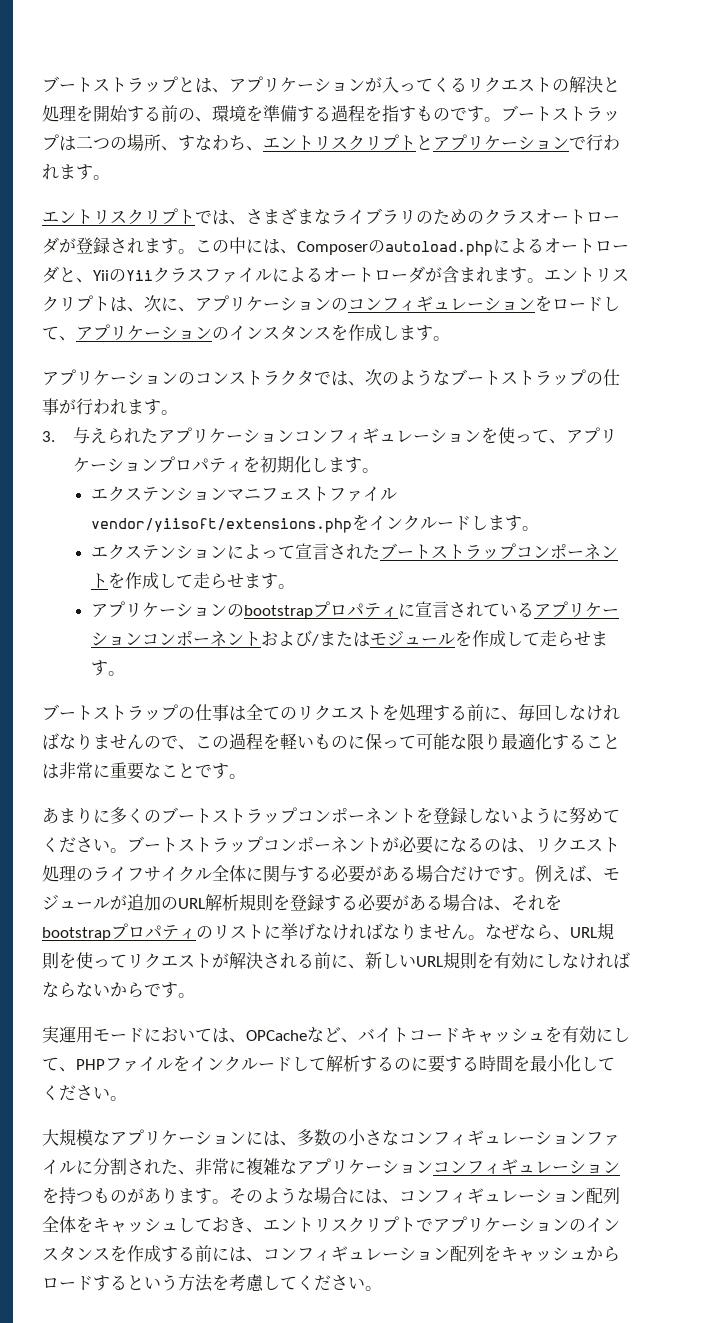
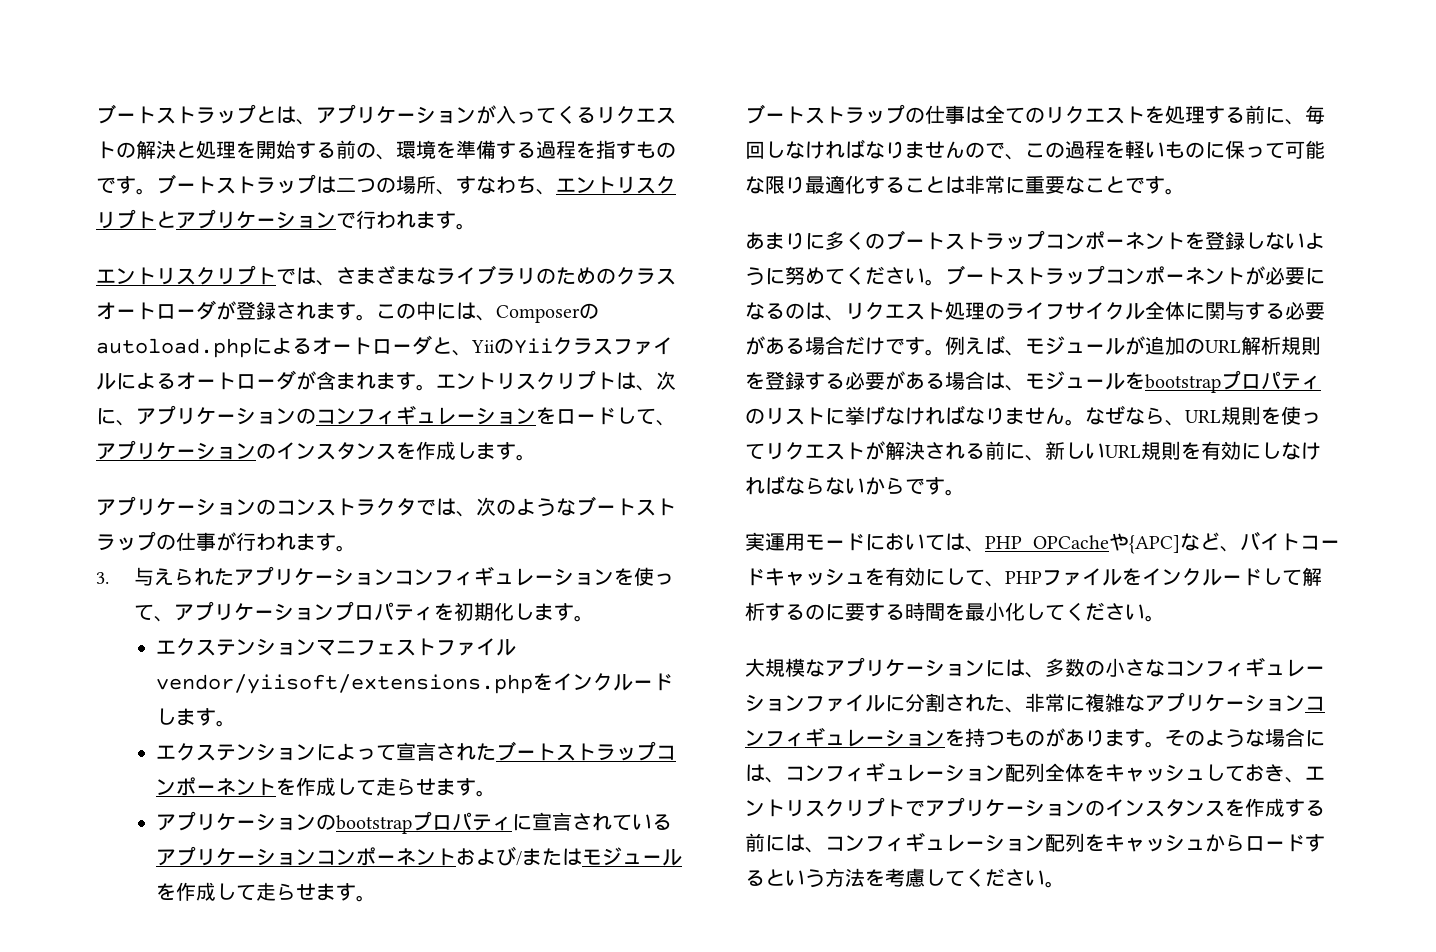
[511,895,545,911] それ -> [1025,371,1125,390] モジュール
[246,1030,307,1041] OPCache -> [985,533,1180,554] PHP OPCacheや{APC]

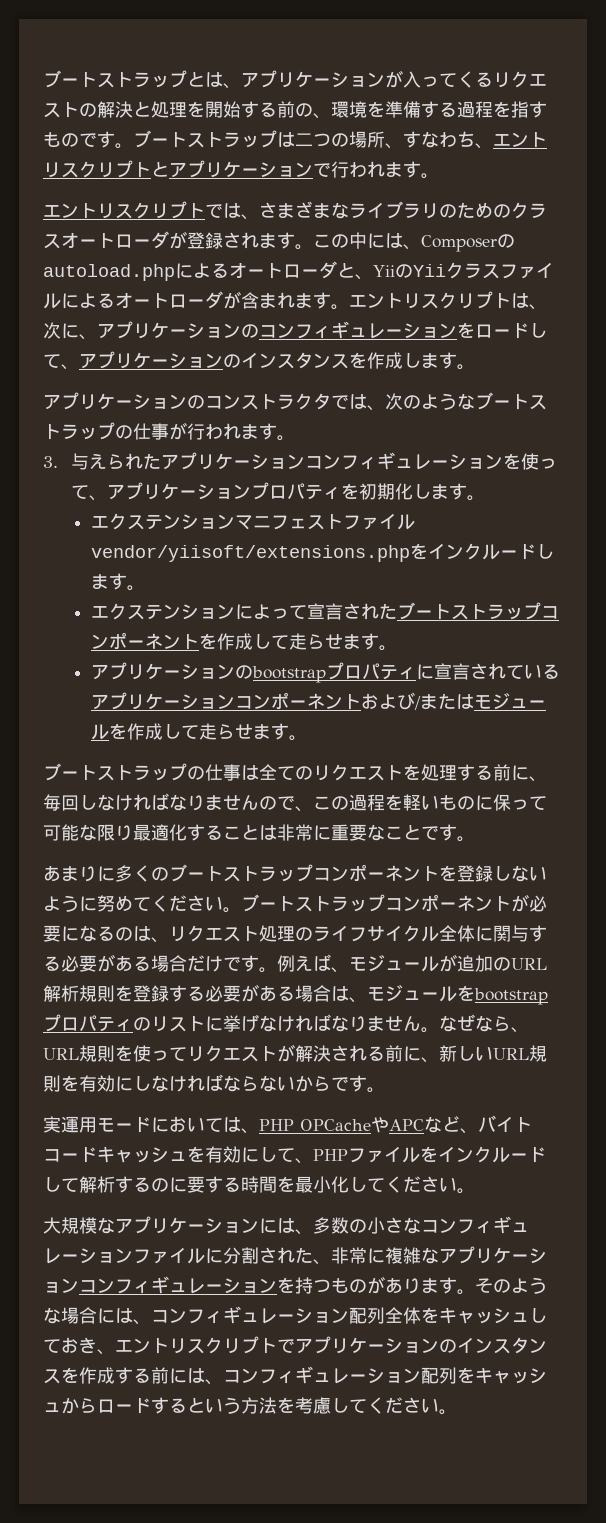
[1129,535,1180,554] {APC] -> [389,1119,424,1131] APC

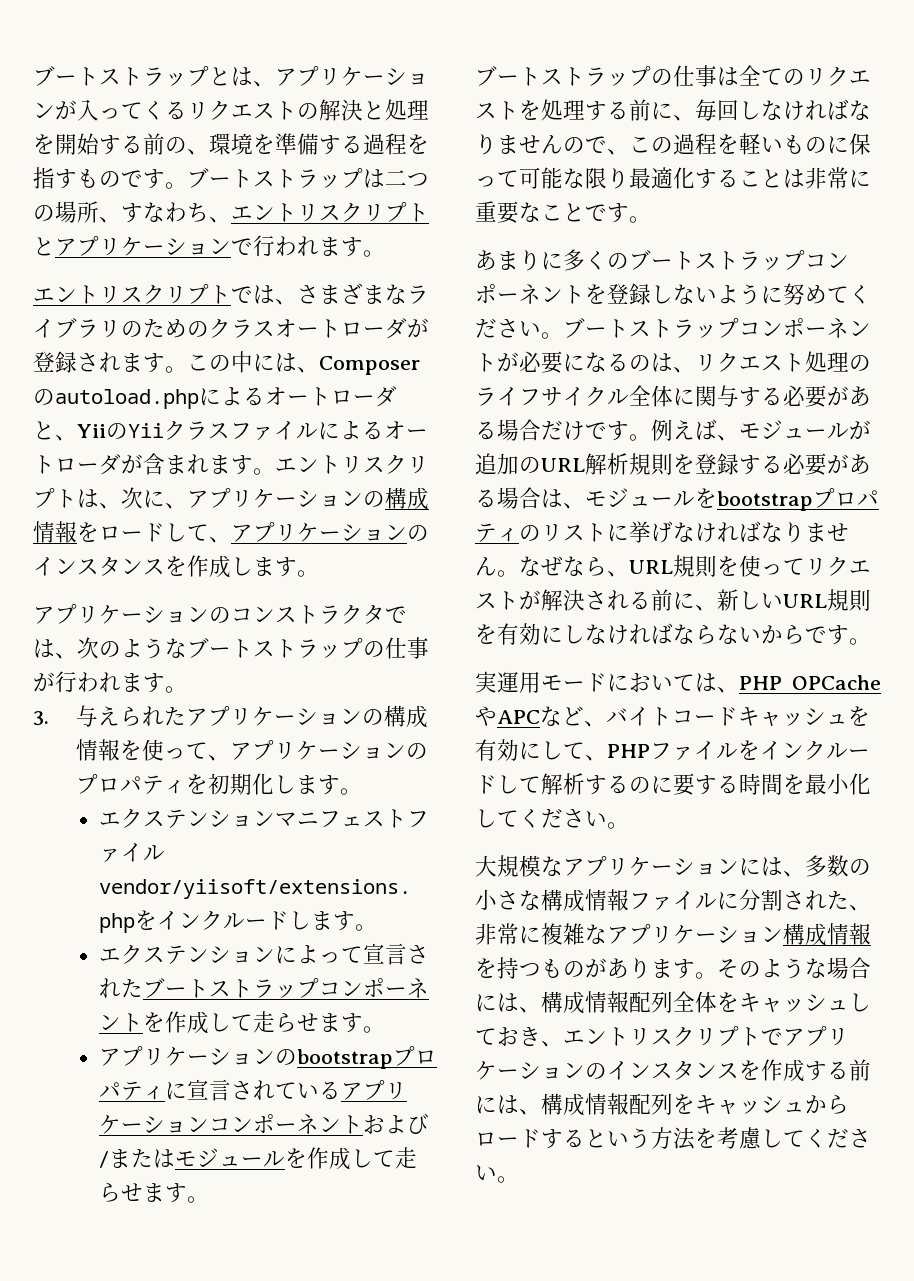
[259,321,457,339] コンフィギュレーション -> [385,487,429,510] [33,521,77,543] 構成情報
[305,452,504,470] コンフィギュレーション -> [361,705,428,728] [75,739,120,761] の構成情報
(252, 491) none -> [405,743,428,759] の
[421,1216,529,1234] [43,1248,133,1264] コンフィギュレーション -> [541,889,629,912] 構成情報
[79,1276,277,1294] コンフィギュレーション -> [783,923,871,946] 構成情報
[151,1306,349,1324] コンフィギュレーション -> [541,991,629,1014] 構成情報
[223,1366,421,1384] コンフィギュレーション -> [541,1093,629,1116] 構成情報

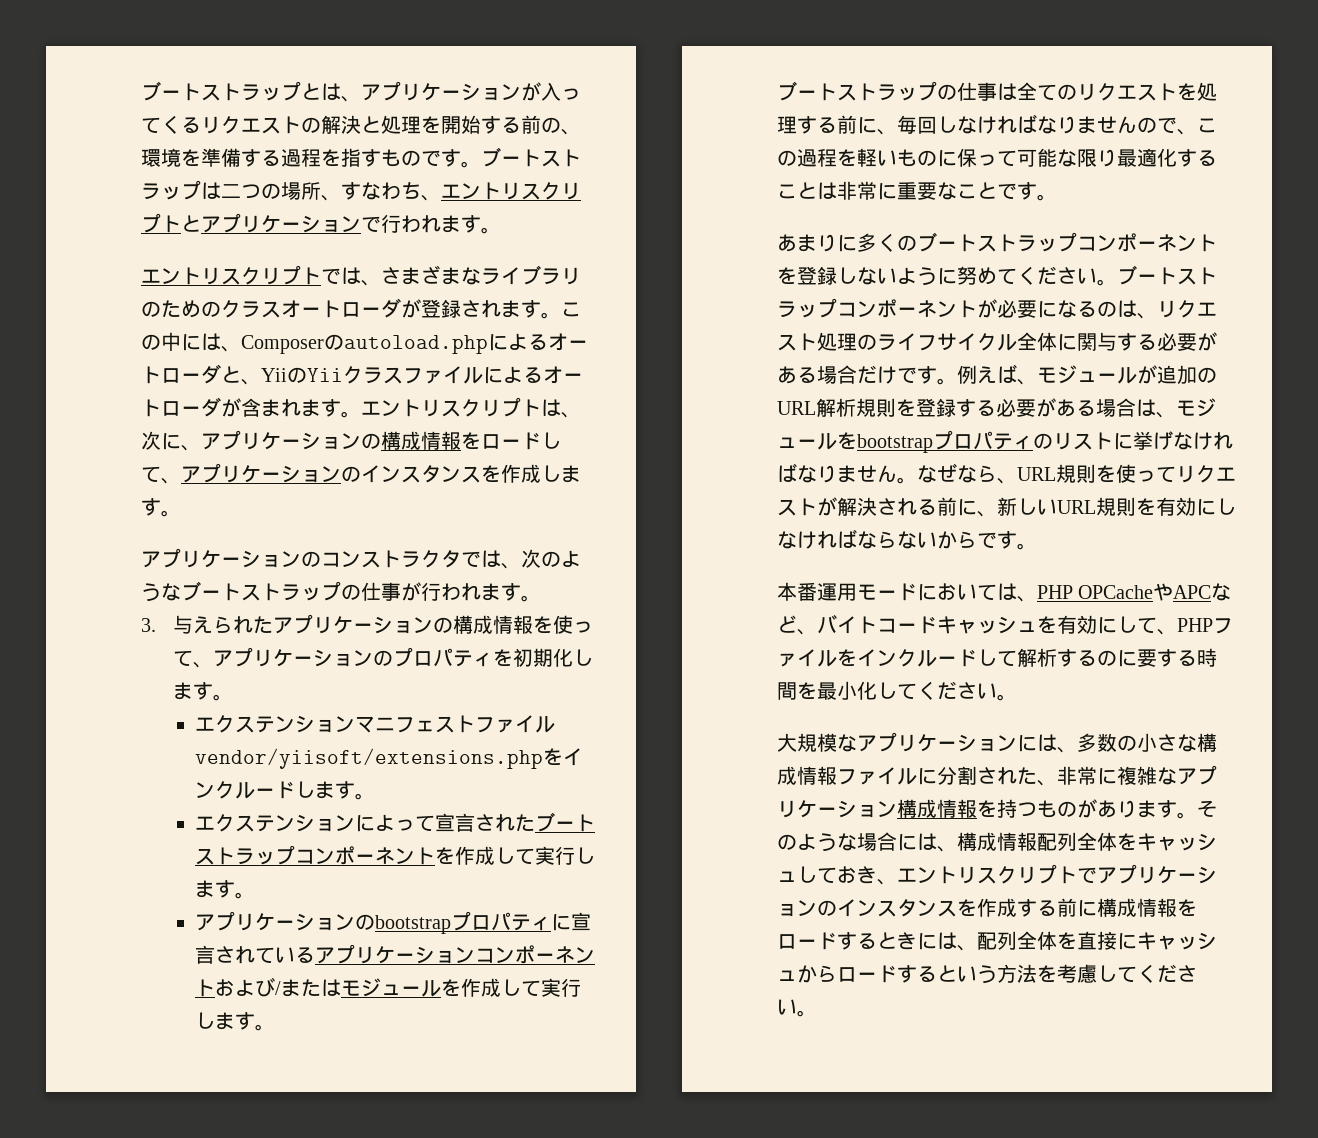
[253,1011,320,1033] 走らせ -> [534,846,595,865] 実行し
[395,1147,418,1169] [99,1182,144,1202] 走らせ -> [540,978,581,997] [194,1012,215,1029] 実行し
[475,671,497,693] 実 -> [777,582,817,601] 本番
[497,1093,695,1116] は、構成情報配列を -> [1097,898,1197,917] [777,931,1137,951] 構成情報をロードするときには、配列全体を直接に

